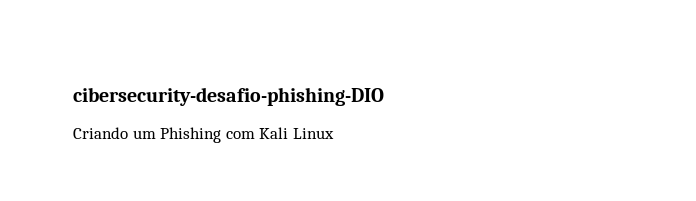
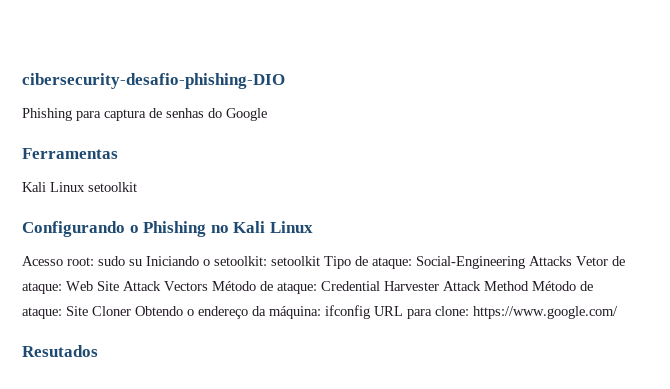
[73,127,334,143] Criando um Phishing com Kali Linux -> [22,108,267,121] [22,148,118,159] [22,182,137,192] [22,221,313,237] [22,256,625,269] [22,281,593,294] [22,305,618,319] [22,345,98,357] Phishing para captura de senhas do Google // Ferramentas // Kali Linux setoolkit // Configurando o Phishing no Kali Linux // Acesso root: sudo su Iniciando o setoolkit: setoolkit Tipo de ataque: Social-Engineering Attacks Vetor de ataque: Web Site Attack Vectors Método de ataque: Credential Harvester Attack Method Método de ataque: Site Cloner Obtendo o endereço da máquina: ifconfig URL para clone: https://www.google.com/ // Resutados

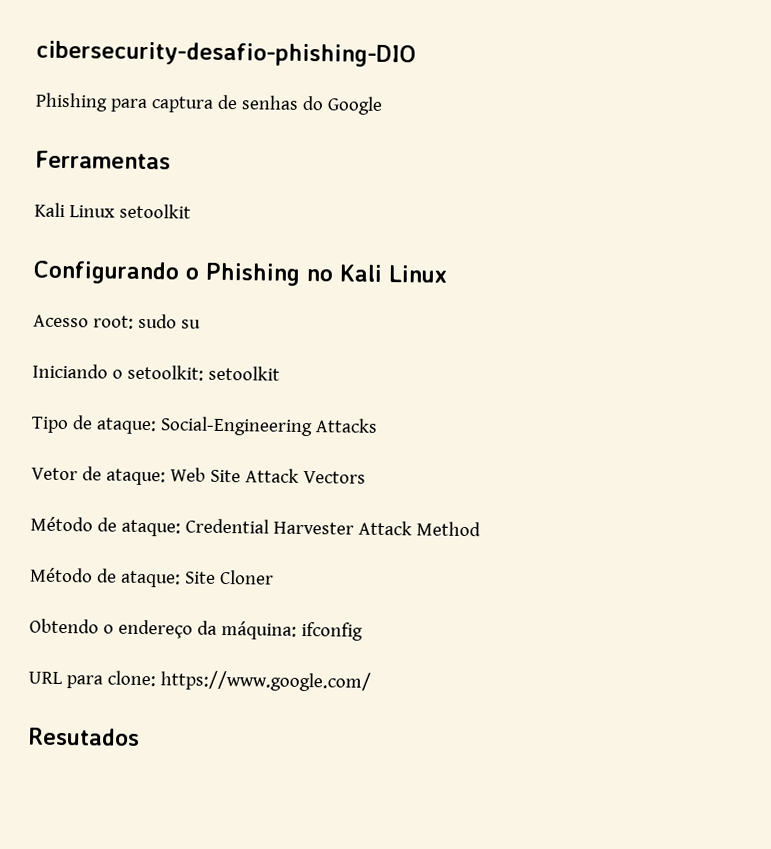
(142, 262) none -> (201, 324) //
(320, 261) none -> (280, 373) //
(572, 261) none -> (378, 425) //
(208, 286) none -> (366, 477) //
(529, 286) none -> (481, 529) //
(131, 311) none -> (274, 577) //
(370, 312) none -> (363, 631) //

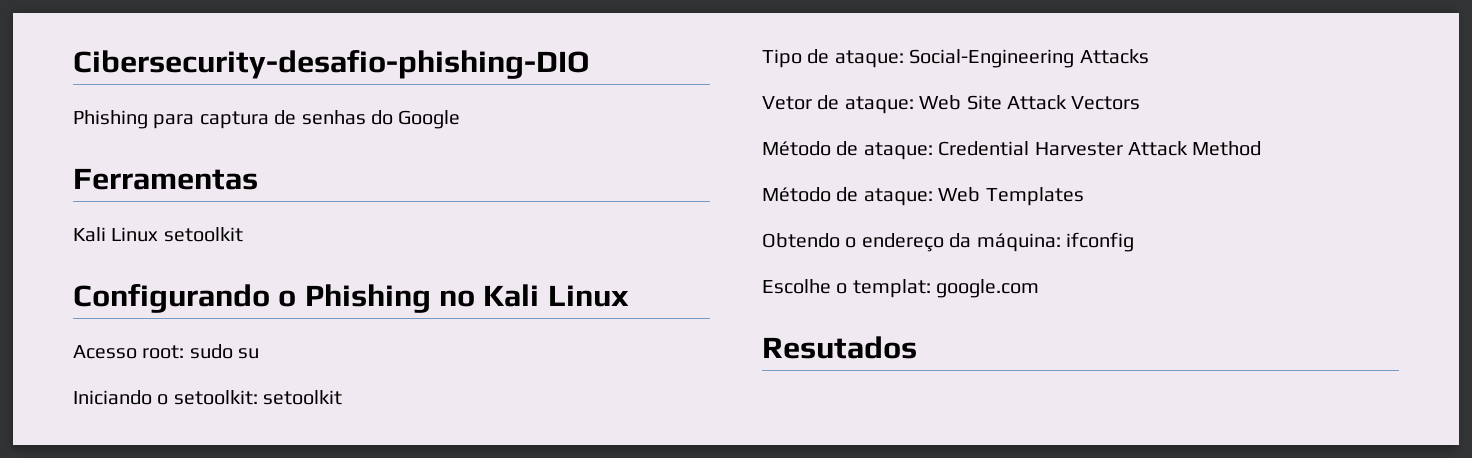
[36,40,416,68] cibersecurity-desafio-phishing-DIO -> [73,50,590,79] Cibersecurity-desafio-phishing-DIO
[184,569,274,585] Site Cloner -> [938,187,1084,206] Web Templates
[28,670,371,692] URL para clone: https://www.google.com/ -> [762,279,1040,298] Escolhe o templat: google.com

